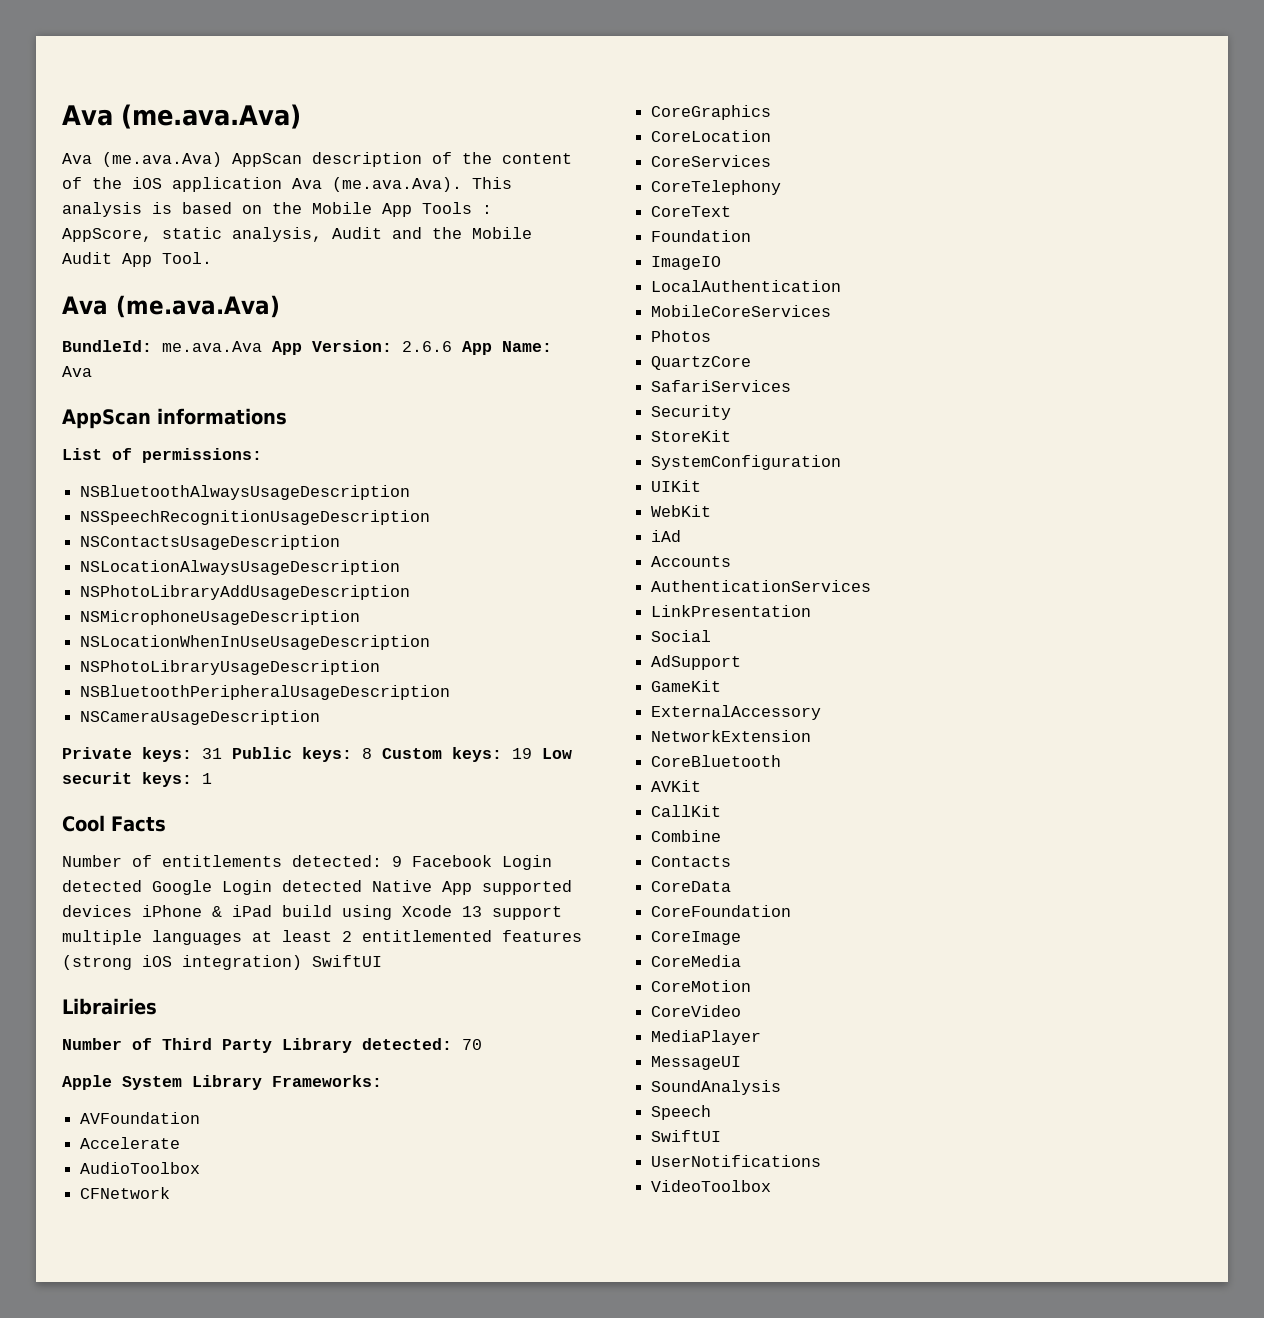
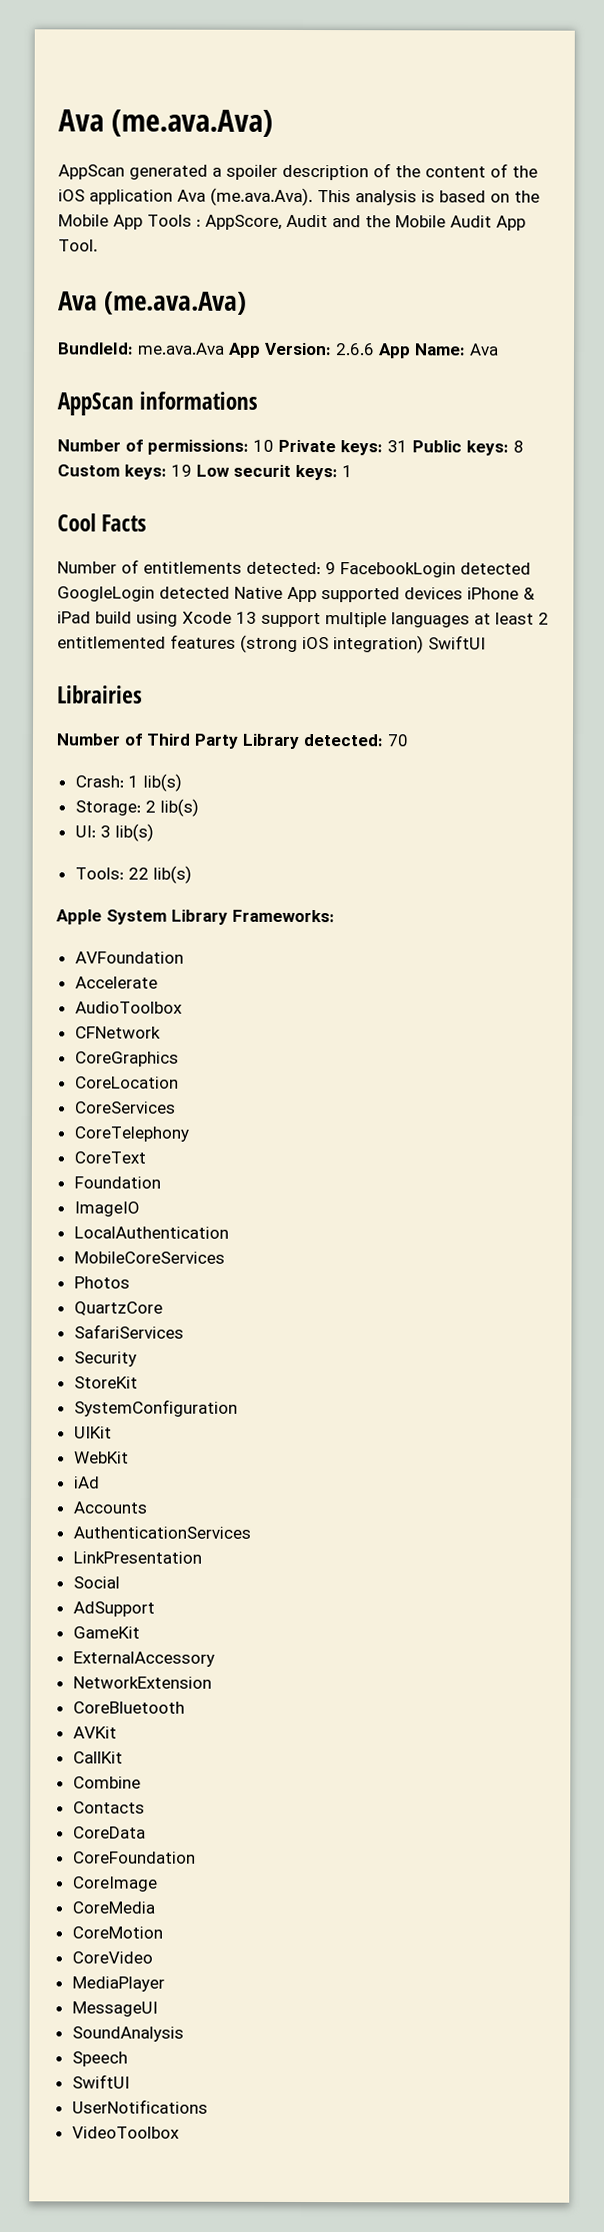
[62,104,301,129] [62,152,302,167] Ava (me.ava.Ava) // Ava (me.ava.Ava) AppScan -> [58,109,274,137] [58,164,278,180] Ava (me.ava.Ava) // AppScan generated a spoiler
[162,227,322,242] static analysis, -> (282, 222) none
[62,448,102,460] List -> [57,439,121,452] Number
[80,485,411,500] [80,510,431,525] [80,535,341,550] [80,560,401,575] [80,585,411,600] [80,610,361,625] [80,635,431,650] [80,660,381,675] [80,685,451,700] [80,710,321,725] // NSBluetoothAlwaysUsageDescription // NSSpeechRecognitionUsageDescription // NSContactsUsageDescription // NSLocationAlwaysUsageDescription // NSPhotoLibraryAddUsageDescription // NSMicrophoneUsageDescription // NSLocationWhenInUseUsageDescription // NSPhotoLibraryUsageDescription // NSBluetoothPeripheralUsageDescription // NSCameraUsageDescription // -> [253,439,274,452] 10
[412,855,552,870] [62,880,272,895] Facebook Login detected Google Login -> [340,562,531,578] [57,586,155,602] FacebookLogin detected GoogleLogin
(482, 1044) none -> [74,773,182,792] [74,798,199,817] [74,823,154,842] [74,865,192,884] // Crash: 1 lib(s) // Storage: 2 lib(s) // UI: 3 lib(s) // Tools: 22 lib(s)

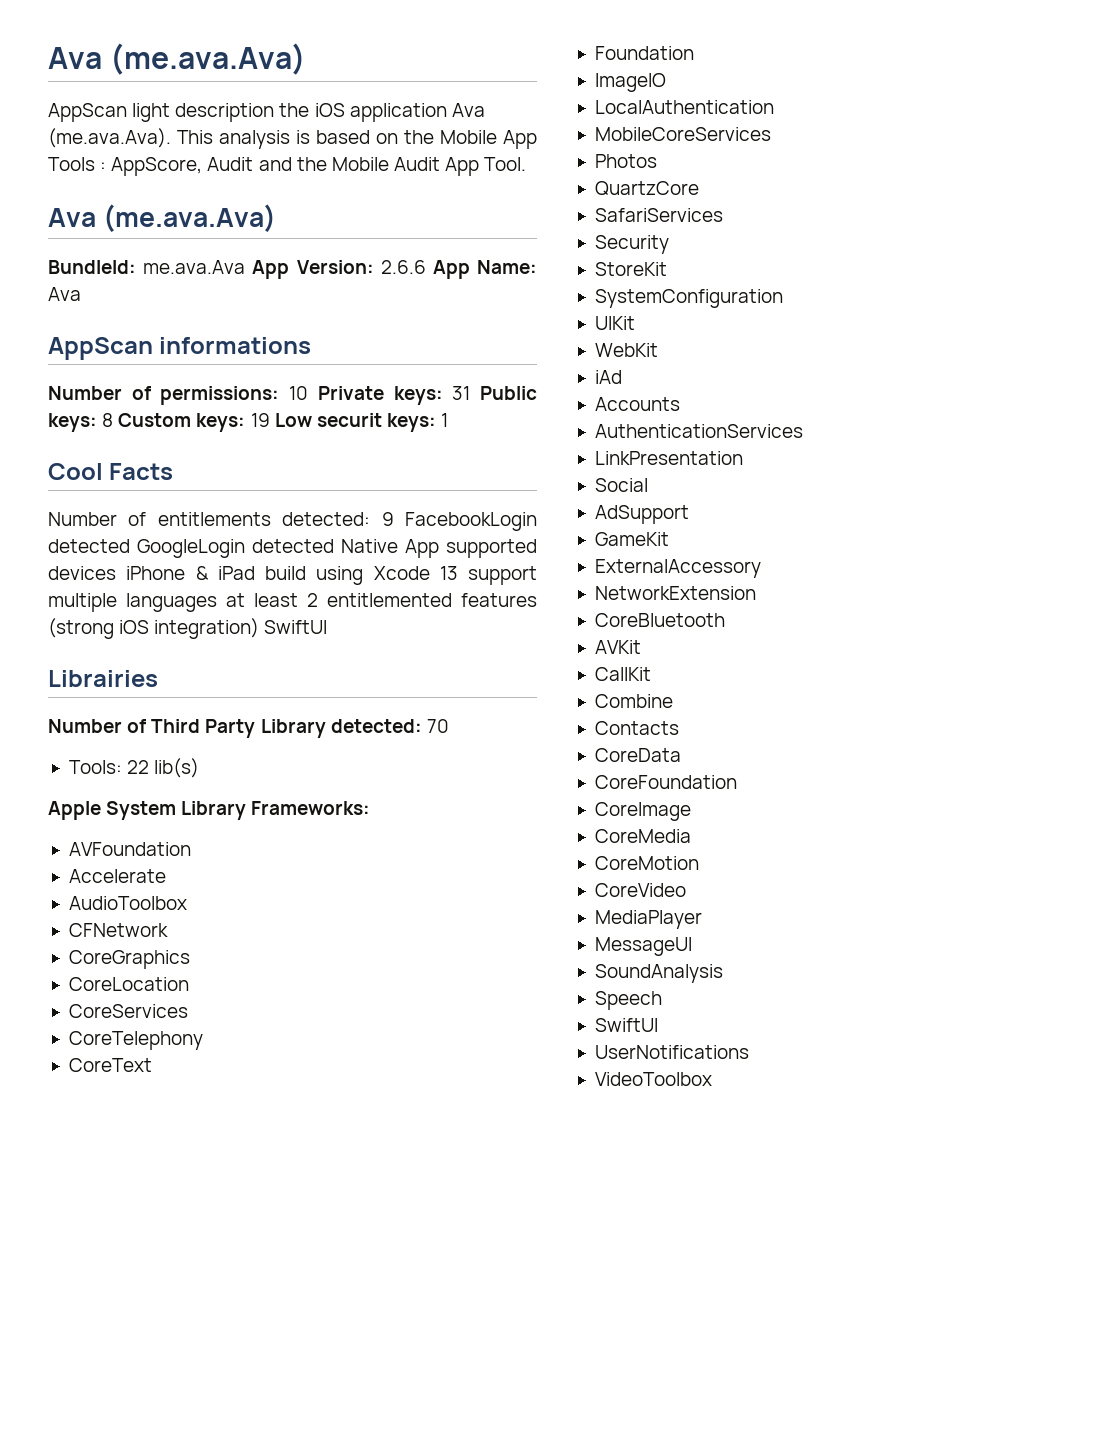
[129,163,508,181] generated a spoiler description of the content of -> [132,103,275,122] light description
[74,773,182,792] [74,798,199,817] [74,823,154,842] // Crash: 1 lib(s) // Storage: 2 lib(s) // UI: 3 lib(s) -> (449, 726) none

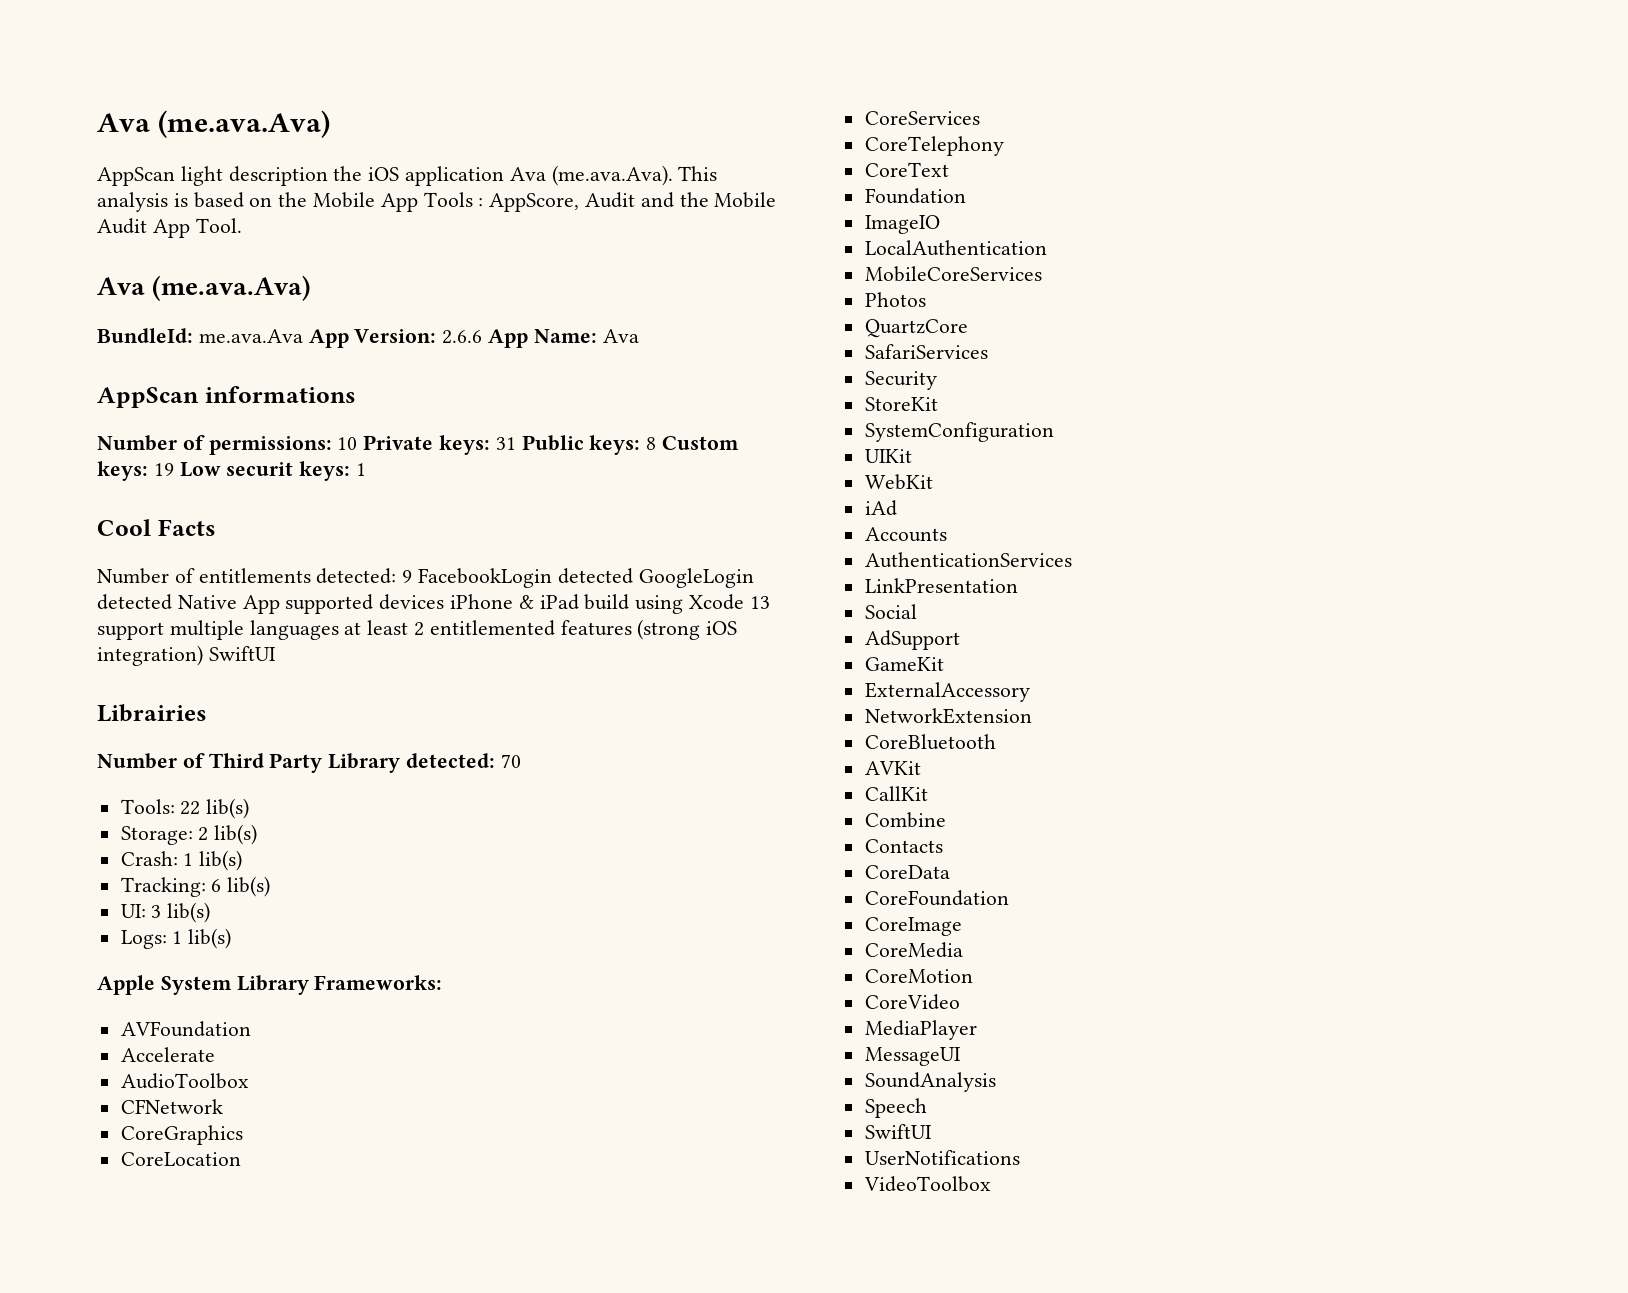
(200, 768) none -> [120,824,258,845] [120,850,243,871] [120,876,271,897] [120,902,211,923] [120,928,232,949] // Storage: 2 lib(s) // Crash: 1 lib(s) // Tracking: 6 lib(s) // UI: 3 lib(s) // Logs: 1 lib(s)

